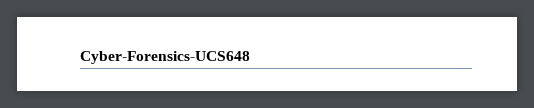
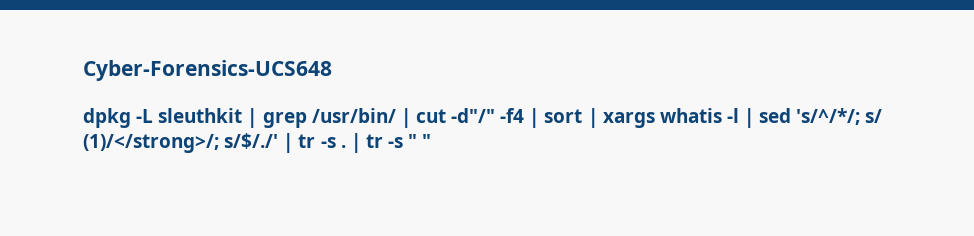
(250, 57) none -> [83,108,883,128] [83,133,432,153] // dpkg -L sleuthkit | grep /usr/bin/ | cut -d"/" -f4 | sort | xargs whatis -l | sed 's/^/*/; s/ (1)/</strong>/; s/$/./' | tr -s . | tr -s " "

